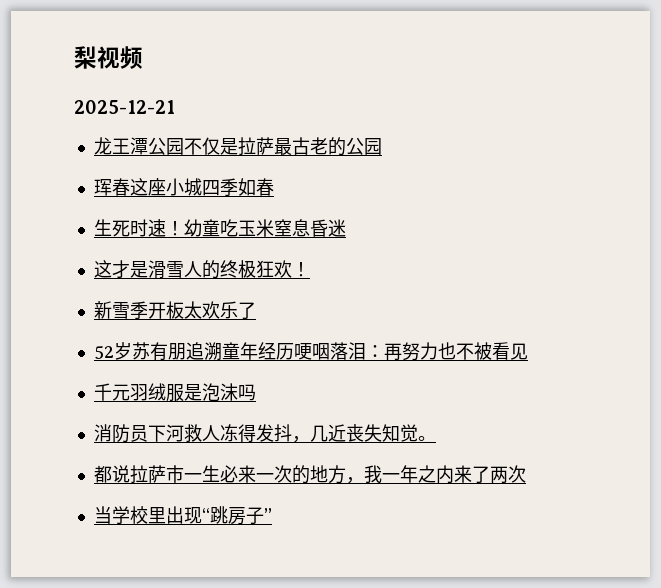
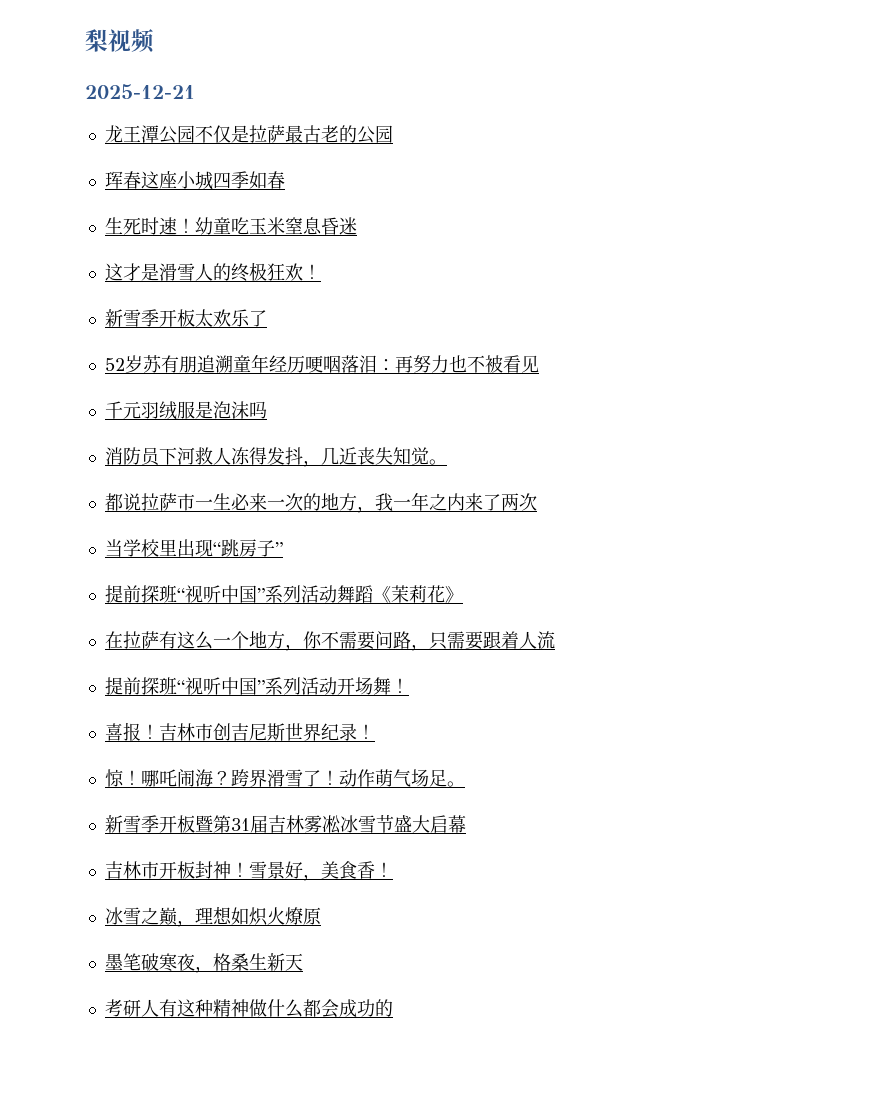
(272, 515) none -> [104,585,463,603] [104,631,555,651] [104,677,409,695] [104,722,375,741] [104,769,465,787] [104,815,466,834] [104,861,393,881] [104,906,321,927] [104,953,303,973] [104,999,393,1018] // 提前探班“视听中国”系列活动舞蹈《茉莉花》 // 在拉萨有这么一个地方，你不需要问路，只需要跟着人流 // 提前探班“视听中国”系列活动开场舞！ // 喜报！吉林市创吉尼斯世界纪录！ // 惊！哪吒闹海？跨界滑雪了！动作萌气场足。 // 新雪季开板暨第31届吉林雾凇冰雪节盛大启幕 // 吉林市开板封神！雪景好，美食香！ // 冰雪之巅，理想如炽火燎原 // 墨笔破寒夜，格桑生新天 // 考研人有这种精神做什么都会成功的

